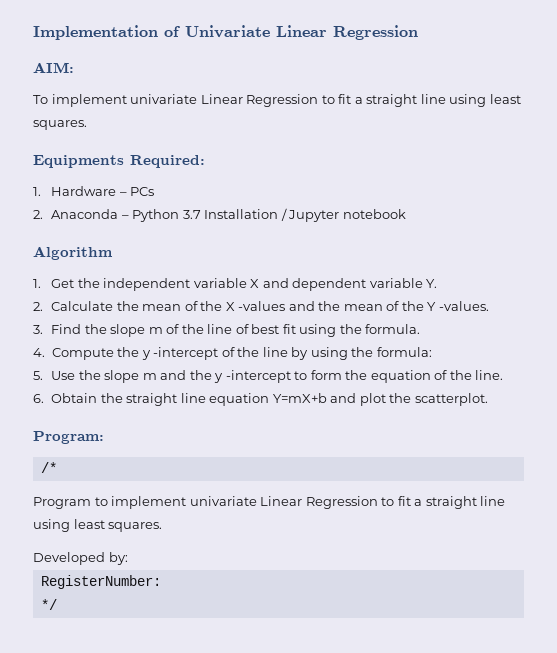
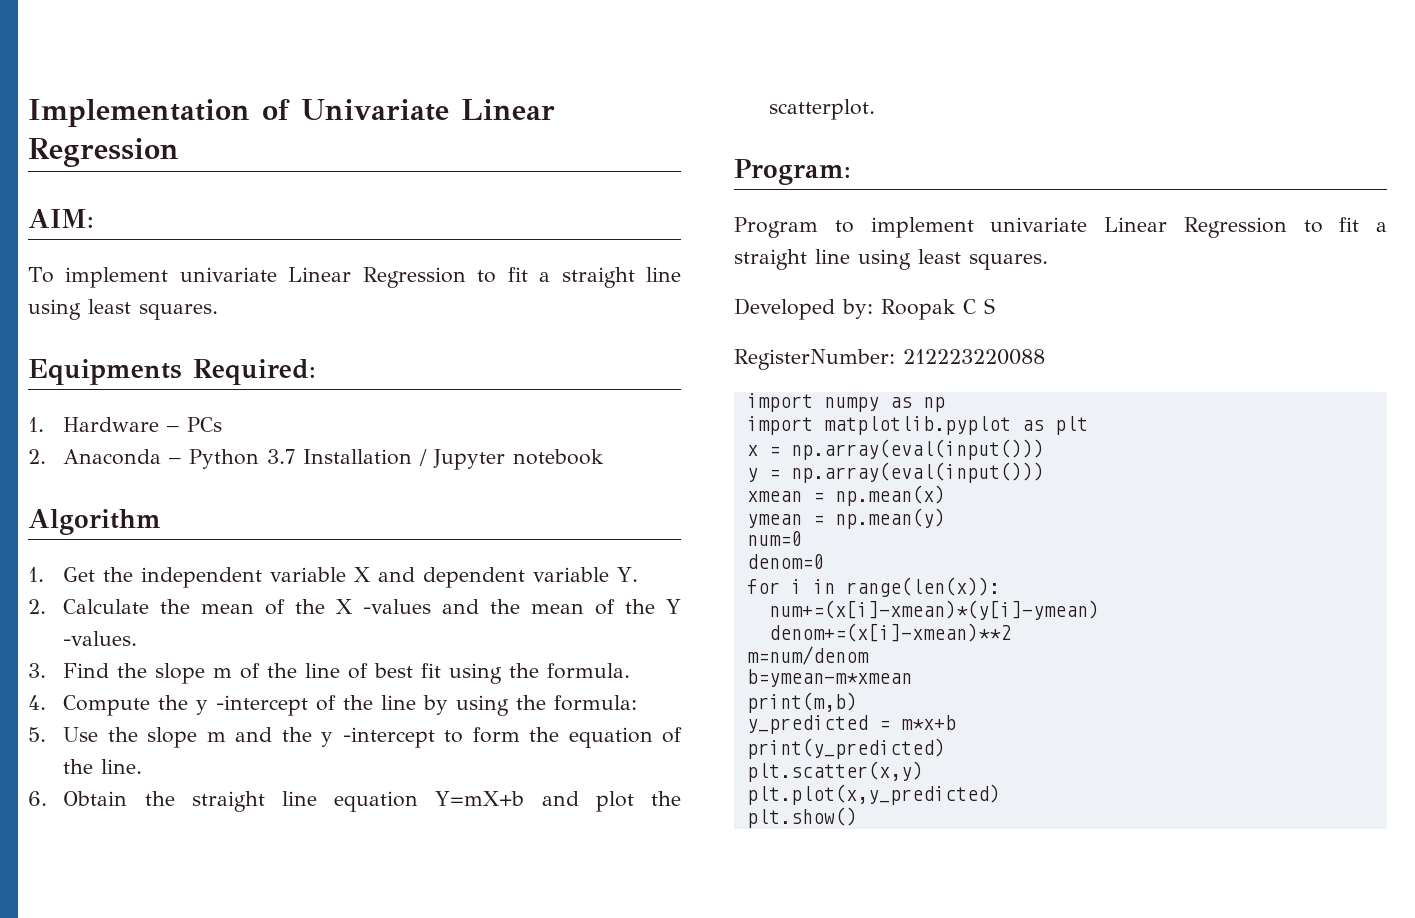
[40,462,57,473] // /* -> (851, 172) none
[40,575,161,589] [40,599,57,610] // RegisterNumber: // */ -> [881,298,995,320] [734,349,1045,370] [746,393,945,412] [746,416,1088,435] [746,439,1044,460] [746,462,1044,483] [746,485,945,506] [746,508,945,529] [746,531,802,546] [746,554,824,569] [746,577,1000,597] [768,600,1099,620] [768,623,1011,642] [746,646,869,665] [746,669,912,687] [746,692,857,713] [746,715,956,734] [746,738,945,759] [746,761,923,782] [746,784,1000,805] [746,807,857,828] Roopak C S // RegisterNumber: 212223220088 // import numpy as np // import matplotlib.pyplot as plt // x = np.array(eval(input())) // y = np.array(eval(input())) // xmean = np.mean(x) // ymean = np.mean(y) // num=0 // denom=0 // for i in range(len(x)): // num+=(x[i]-xmean)*(y[i]-ymean) // denom+=(x[i]-xmean)**2 // m=num/denom // b=ymean-m*xmean // print(m,b) // y_predicted = m*x+b // print(y_predicted) // plt.scatter(x,y) // plt.plot(x,y_predicted) // plt.show()

